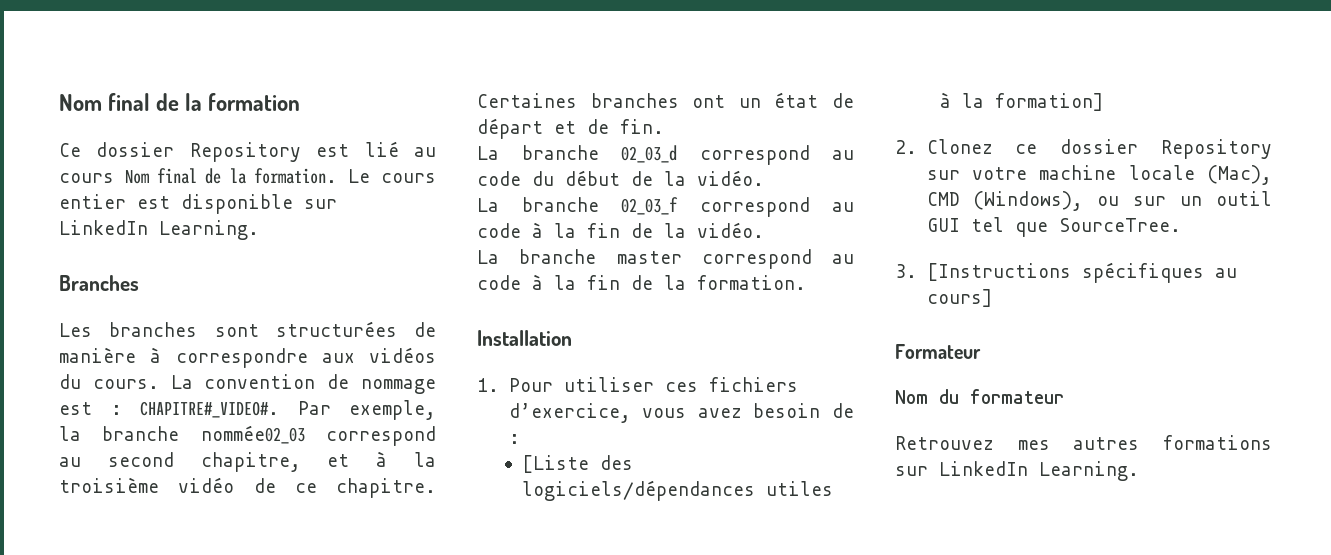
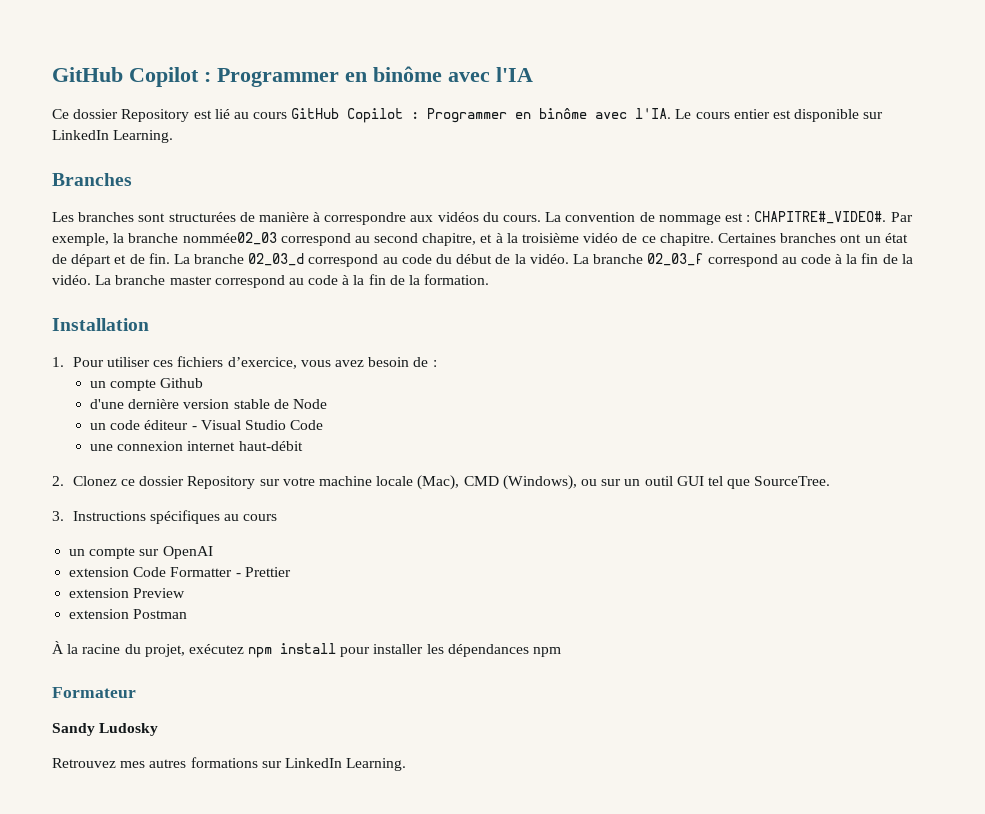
[59,93,301,111] Nom final de la formation -> [52,66,533,87] GitHub Copilot : Programmer en binôme avec l'IA
[125,168,337,184] Nom final de la formation. -> [291,108,672,123] GitHub Copilot : Programmer en binôme avec l'IA.
(664, 126) // -> (170, 258) none
(764, 178) // -> (569, 259) none
(764, 230) // -> (91, 280) none
[521,455,633,473] [521,480,833,501] [939,92,1103,111] [Liste des logiciels/dépendances utiles à la formation] -> [89,378,204,391] [89,399,327,409] [89,420,324,430] [89,441,303,451] un compte Github // d'une dernière version stable de Node // un code éditeur - Visual Studio Code // une connexion internet haut-débit
[926,263,1071,281] [Instructions -> [72,511,146,521] Instructions
[926,289,992,307] [895,344,981,359] [895,389,1064,404] cours] // Formateur // Nom du formateur -> [243,514,278,521] [69,546,213,559] [69,567,291,577] [69,588,186,598] [69,609,188,619] [52,641,562,658] [52,687,136,698] [52,723,159,736] cours // un compte sur OpenAI // extension Code Formatter - Prettier // extension Preview // extension Postman // À la racine du projet, exécutez npm install pour installer les dépendances npm // Formateur // Sandy Ludosky

